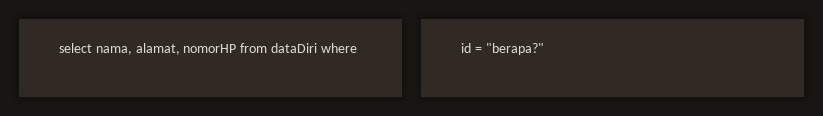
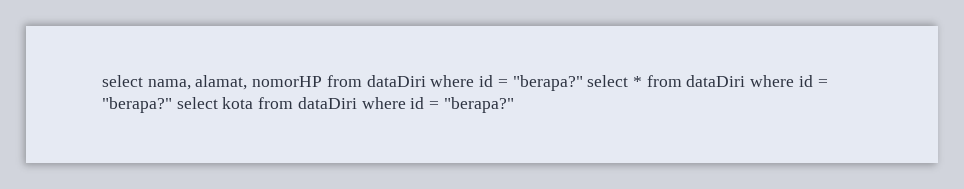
(544, 49) none -> [587,75,828,87] [102,97,514,113] select * from dataDiri where id = "berapa?" select kota from dataDiri where id = "berapa?"

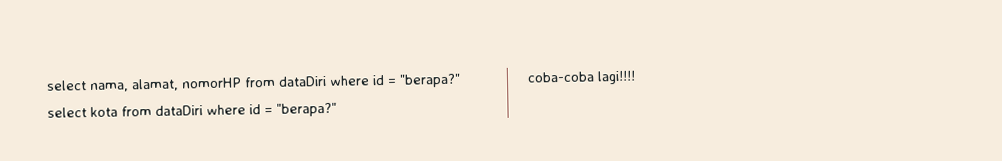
[587,75,828,87] [102,97,172,113] select * from dataDiri where id = "berapa?" -> (461, 80) //
(514, 105) none -> [527,70,636,85] // coba-coba lagi!!!!

